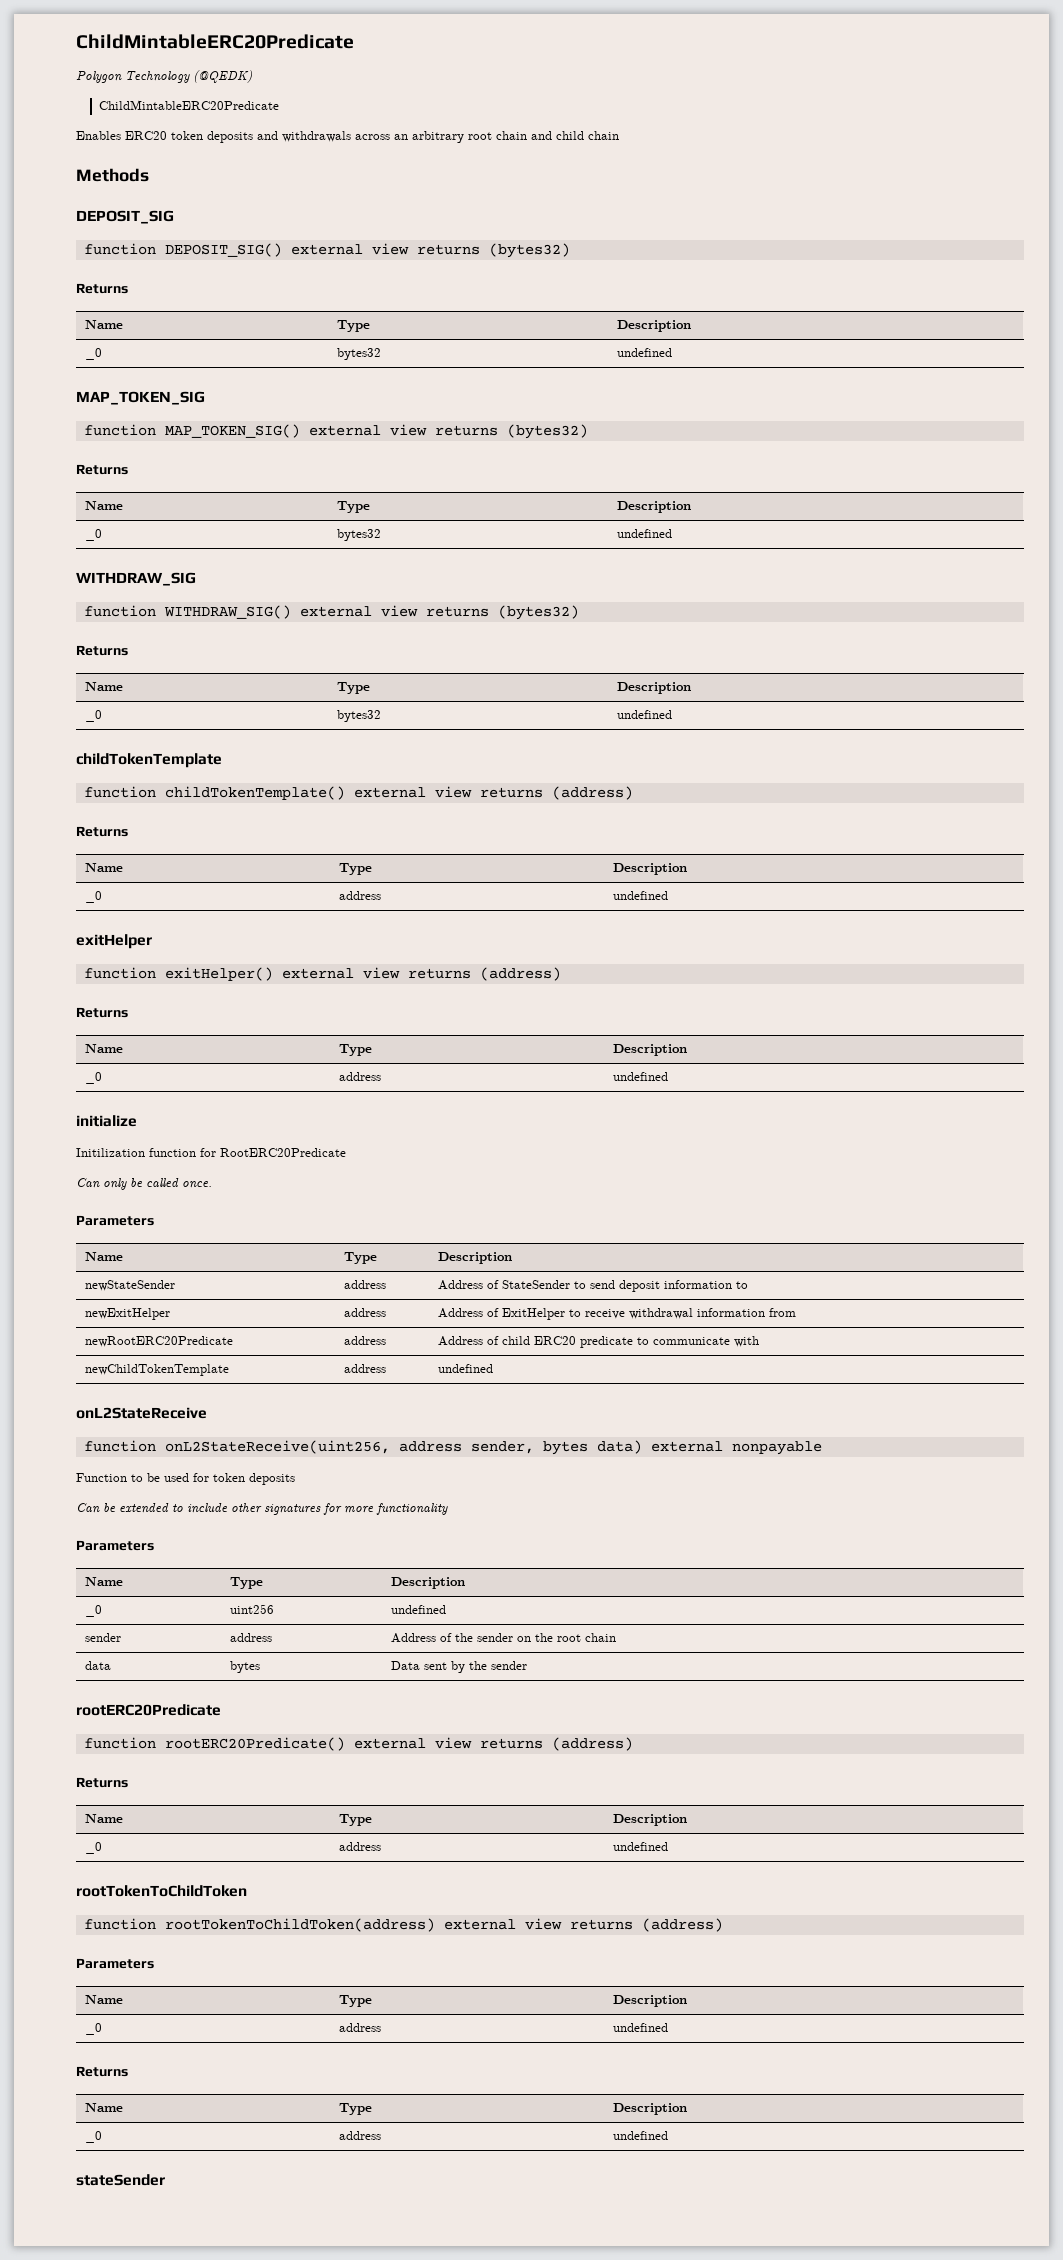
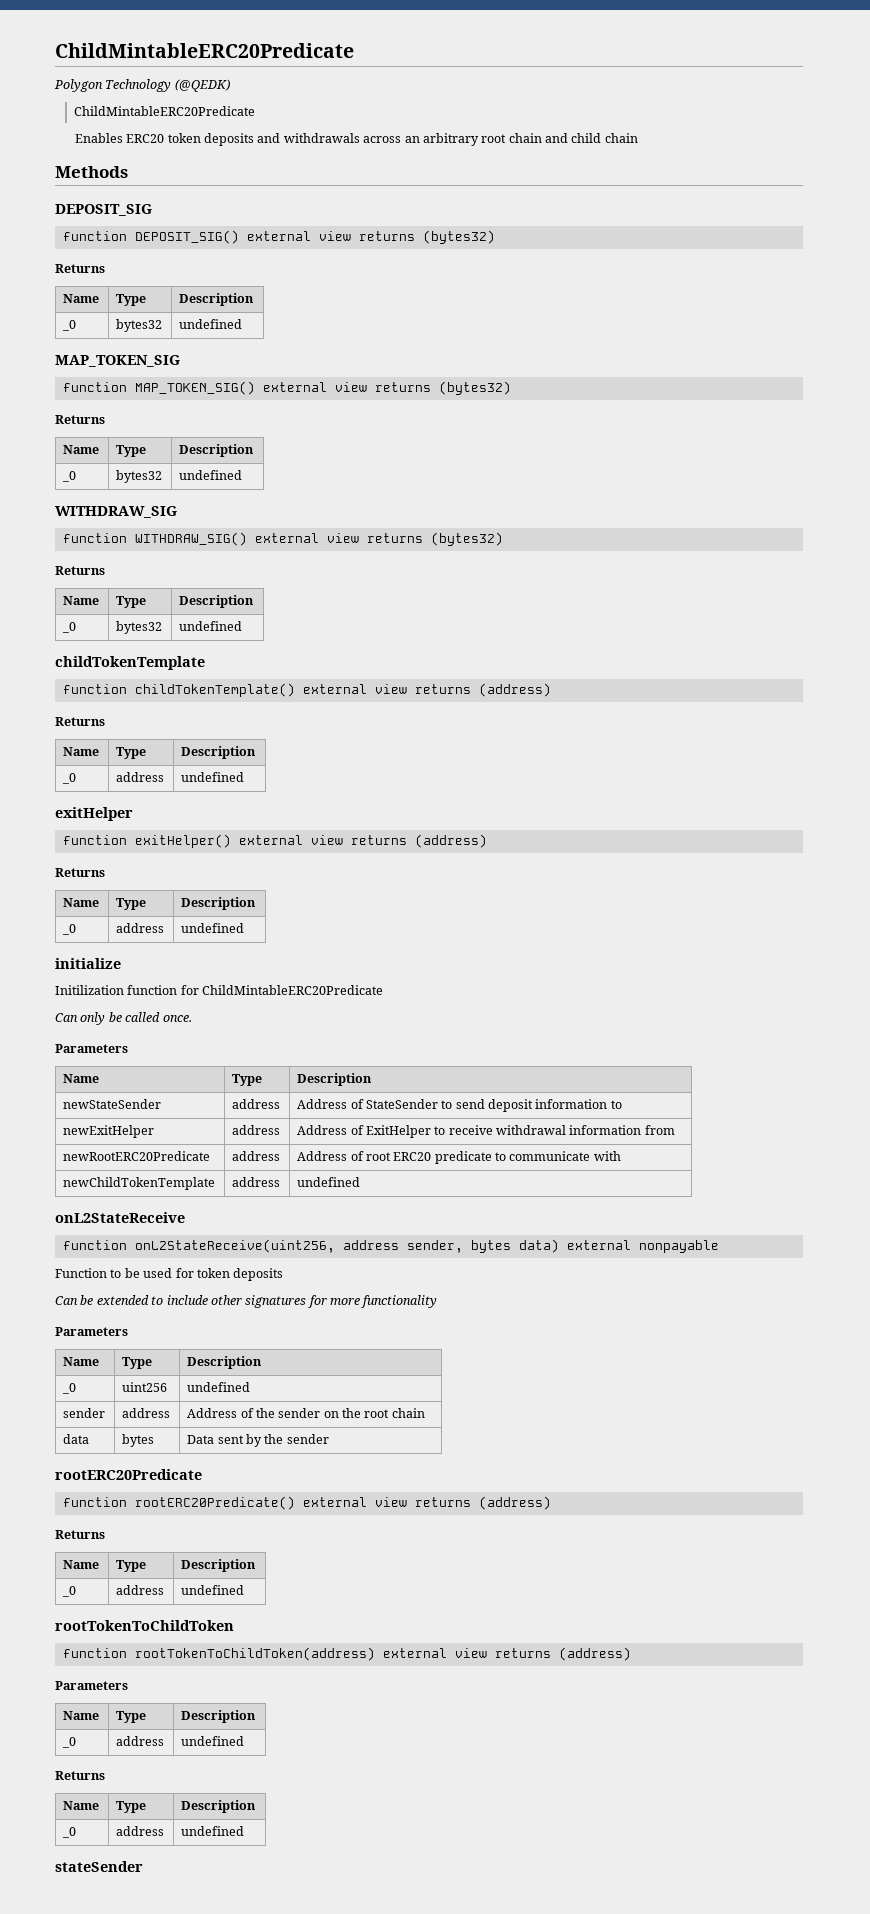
[220,1148,346,1157] RootERC20Predicate -> [202,985,384,995] ChildMintableERC20Predicate
[501,1336,530,1345] child -> [365,1152,391,1161] root

